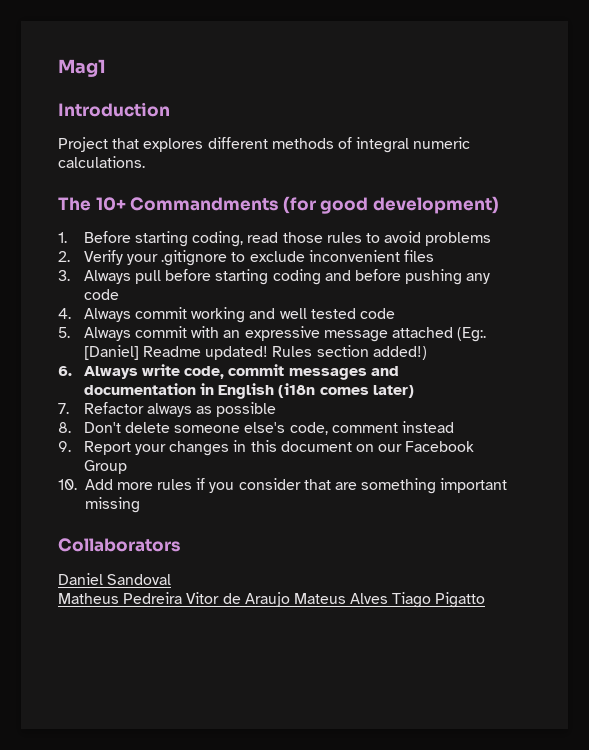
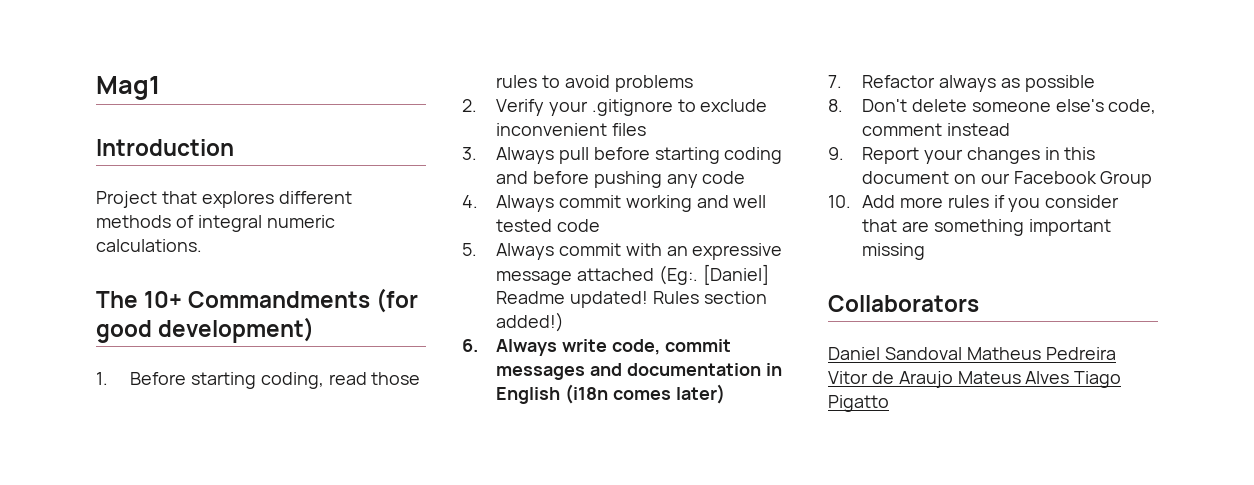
(172, 579) // -> (962, 353) none

